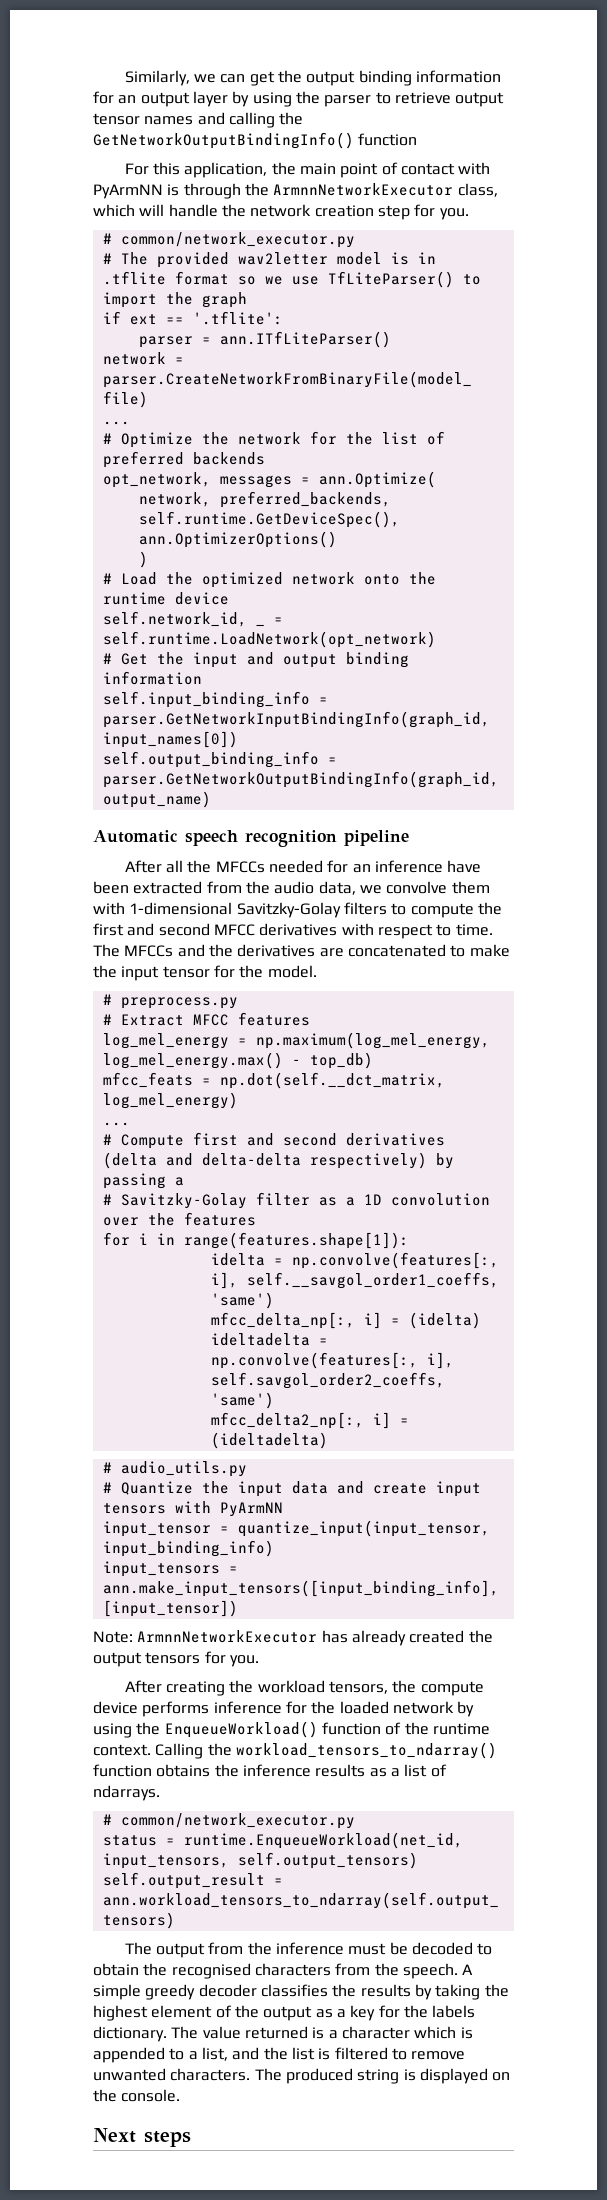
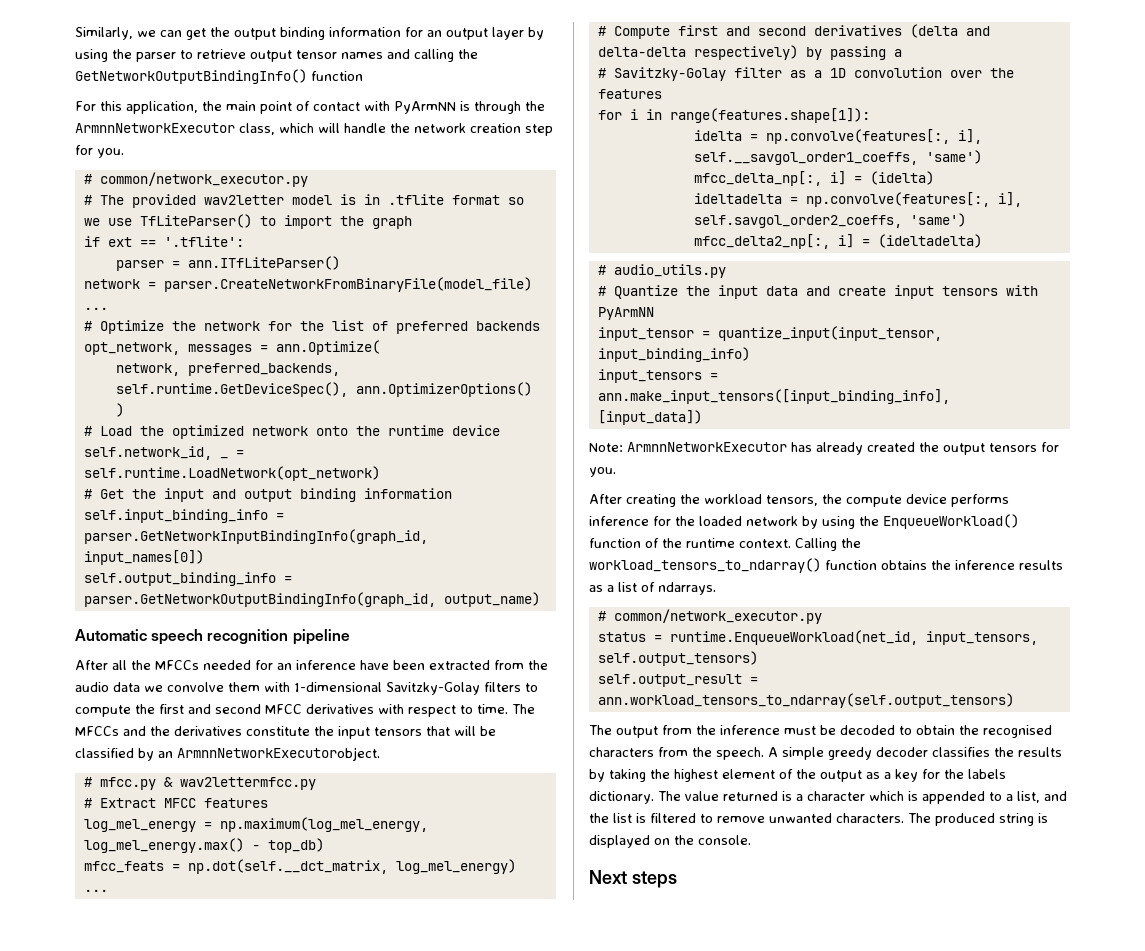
[318,881,356,895] data, -> [113,682,140,692] data
[319,944,510,957] [93,965,317,981] [102,994,238,1009] are concatenated to make the input tensor for the model. // # preprocess.py -> [246,726,496,739] [75,747,380,761] [83,777,316,790] constitute the input tensors that will be classified by an ArmnnNetworkExecutorobject. // # mfcc.py & wav2lettermfcc.py
[102,1600,238,1617] [input_tensor]) -> [597,410,702,425] [input_data])

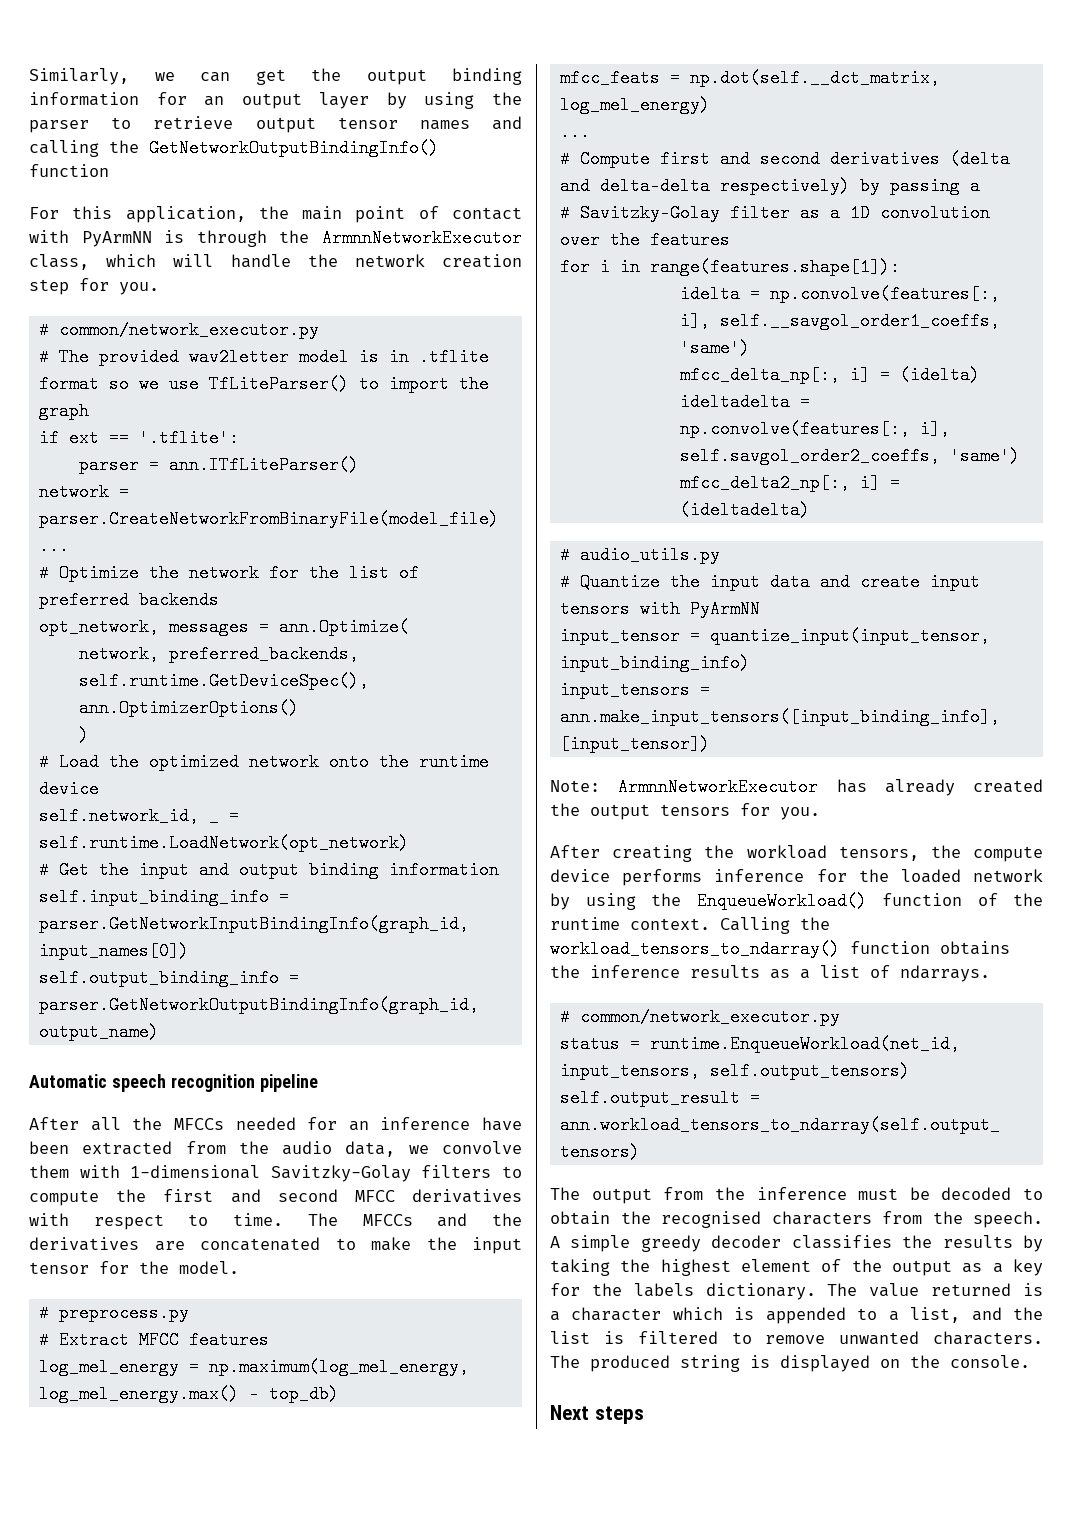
[113,682,140,692] data -> [345,1141,396,1157] data,
[246,726,496,739] [75,747,380,761] [83,777,316,790] constitute the input tensors that will be classified by an ArmnnNetworkExecutorobject. // # mfcc.py & wav2lettermfcc.py -> [154,1237,522,1254] [29,1261,239,1274] [38,1304,189,1322] are concatenated to make the input tensor for the model. // # preprocess.py
[597,410,702,425] [input_data]) -> [559,735,710,753] [input_tensor])

